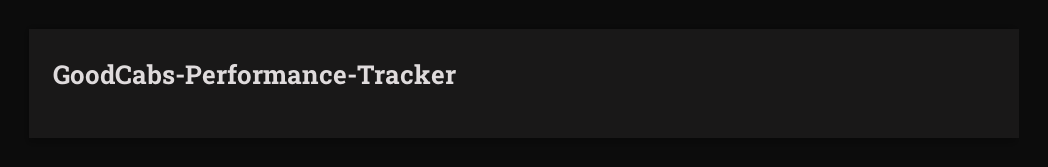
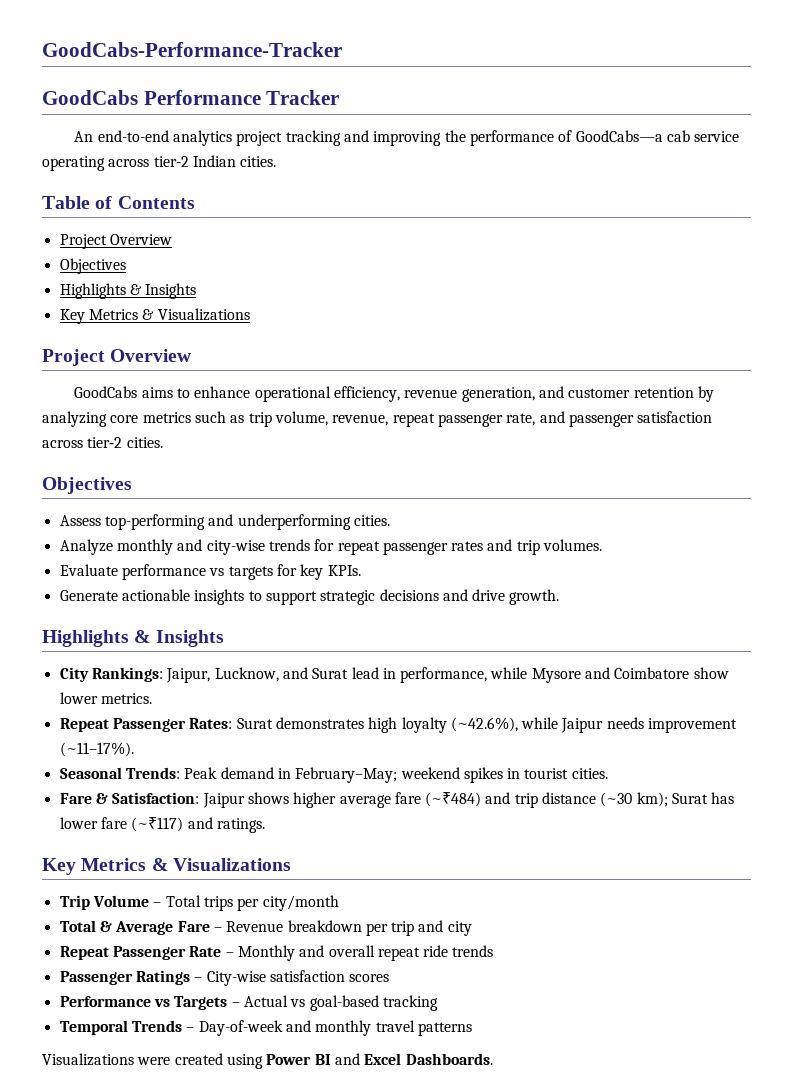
(456, 74) none -> [42,90,340,105] [74,130,740,146] [42,155,277,171] [42,196,195,209] [59,234,172,249] [59,258,126,274] [59,283,197,299] [59,308,250,324] [42,349,192,366] [74,386,714,402] [42,411,713,427] [42,437,163,448] [42,477,132,494] [59,514,390,530] [59,539,603,555] [59,564,361,580] [59,589,560,605] [42,630,224,647] [59,667,729,683] [59,692,152,704] [59,717,738,733] [59,742,134,757] [59,767,608,783] [59,792,735,808] [59,817,265,833] [42,858,291,875] [59,895,339,911] [59,920,472,936] [59,945,494,961] [59,970,390,986] [59,995,438,1011] [59,1020,472,1036] [42,1053,493,1069] // GoodCabs Performance Tracker // An end-to-end analytics project tracking and improving the performance of GoodCabs—a cab service operating across tier‑2 Indian cities. // Table of Contents // Project Overview // Objectives // Highlights & Insights // Key Metrics & Visualizations // Project Overview // GoodCabs aims to enhance operational efficiency, revenue generation, and customer retention by analyzing core metrics such as trip volume, revenue, repeat passenger rate, and passenger satisfaction across tier‑2 cities. // Objectives // Assess top-performing and underperforming cities. // Analyze monthly and city-wise trends for repeat passenger rates and trip volumes. // Evaluate performance vs targets for key KPIs. // Generate actionable insights to support strategic decisions and drive growth. // Highlights & Insights // City Rankings: Jaipur, Lucknow, and Surat lead in performance, while Mysore and Coimbatore show lower metrics. // Repeat Passenger Rates: Surat demonstrates high loyalty (~42.6%), while Jaipur needs improvement (~11–17%). // Seasonal Trends: Peak demand in February–May; weekend spikes in tourist cities. // Fare & Satisfaction: Jaipur shows higher average fare (~₹484) and trip distance (~30 km); Surat has lower fare (~₹117) and ratings. // Key Metrics & Visualizations // Trip Volume – Total trips per city/month // Total & Average Fare – Revenue breakdown per trip and city // Repeat Passenger Rate – Monthly and overall repeat ride trends // Passenger Ratings – City-wise satisfaction scores // Performance vs Targets – Actual vs goal-based tracking // Temporal Trends – Day-of-week and monthly travel patterns // Visualizations were created using Power BI and Excel Dashboards.

